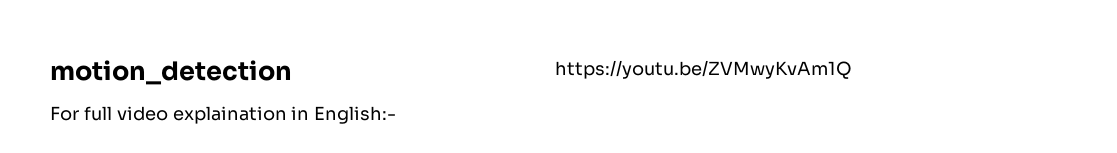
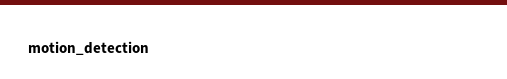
[50,106,397,124] [555,60,852,79] // For full video explaination in English:- https://youtu.be/ZVMwyKvAm1Q -> (149, 48) none

